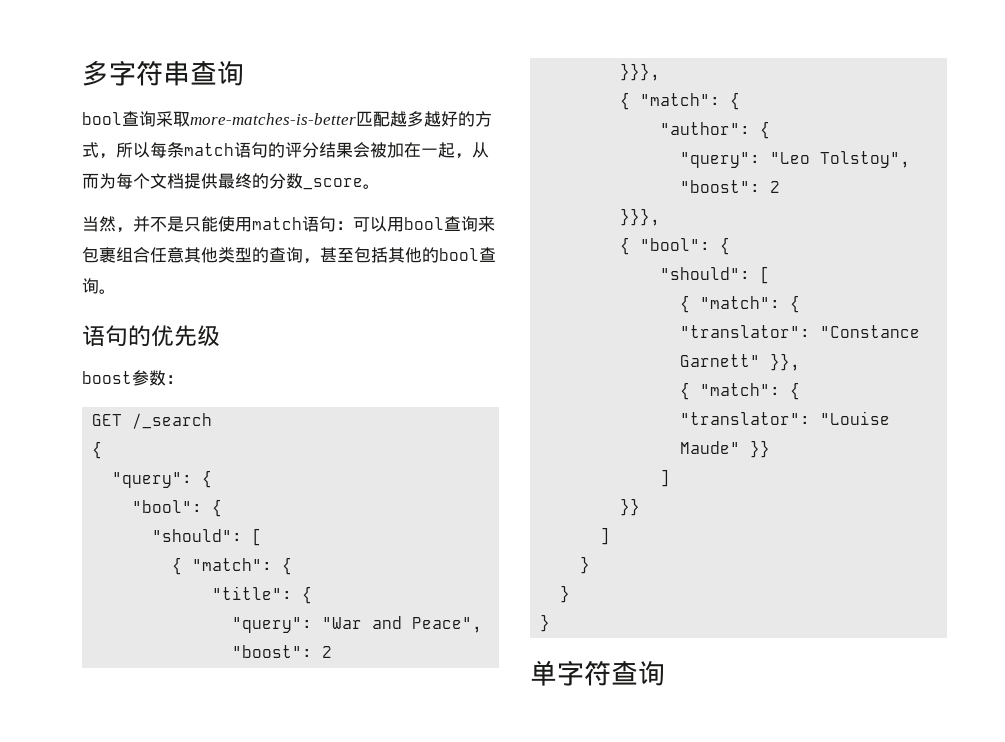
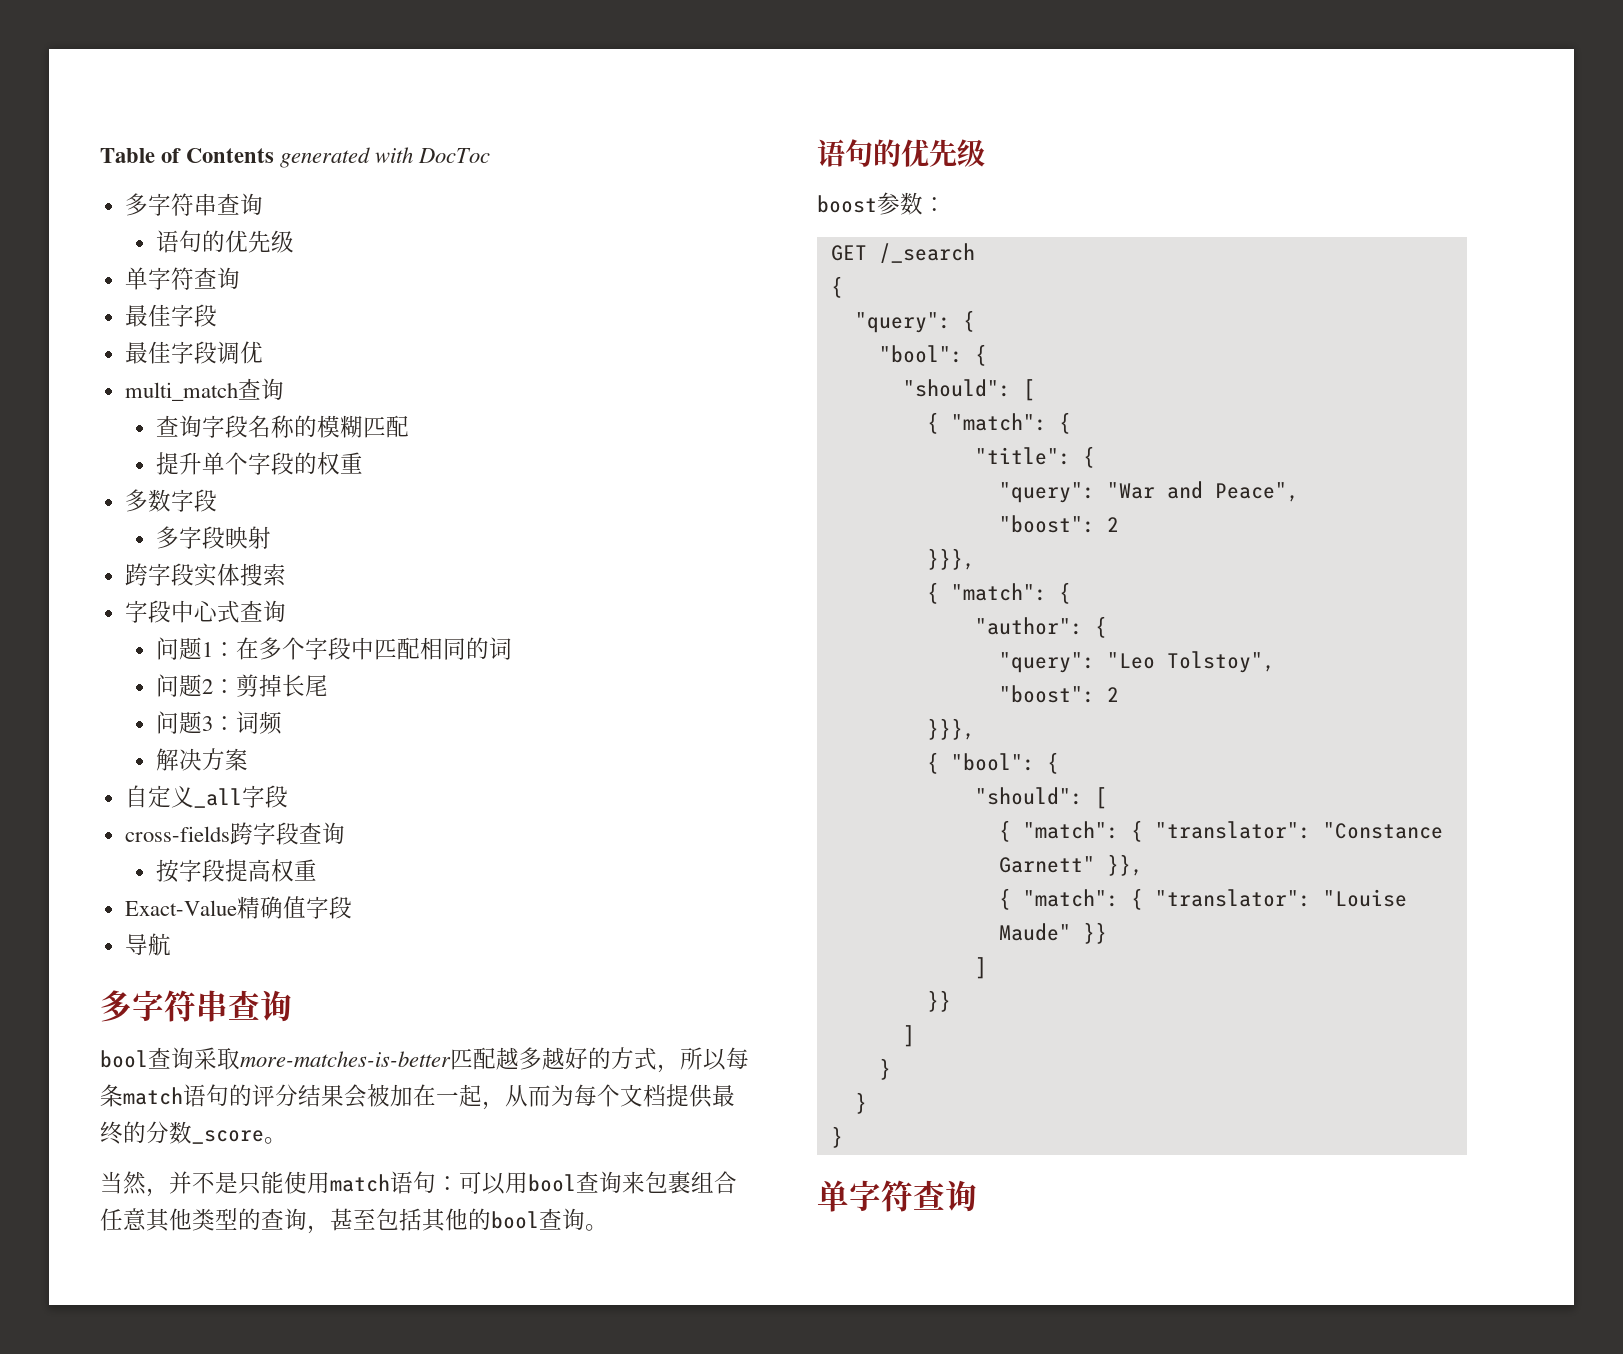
(82, 73) none -> [100,147,491,168] [124,193,263,216] [155,230,294,253] [124,267,240,290] [124,304,217,327] [124,341,263,364] [124,378,284,401] [155,415,409,438] [155,452,363,475] [124,489,217,512] [155,526,271,549] [124,563,286,587] [124,600,286,623] [155,637,512,660] [155,674,328,697] [155,711,282,735] [155,748,248,771] [124,785,288,808] [124,822,345,845] [155,859,317,883] [124,896,352,919] [124,933,171,956] Table of Contents generated with DocToc // 多字符串查询 // 语句的优先级 // 单字符查询 // 最佳字段 // 最佳字段调优 // multi_match查询 // 查询字段名称的模糊匹配 // 提升单个字段的权重 // 多数字段 // 多字段映射 // 跨字段实体搜索 // 字段中心式查询 // 问题1：在多个字段中匹配相同的词 // 问题2：剪掉长尾 // 问题3：词频 // 解决方案 // 自定义_all字段 // cross-fields跨字段查询 // 按字段提高权重 // Exact-Value精确值字段 // 导航 //

